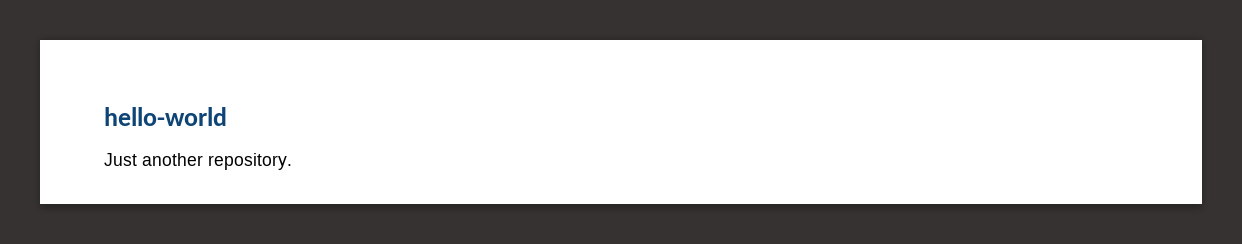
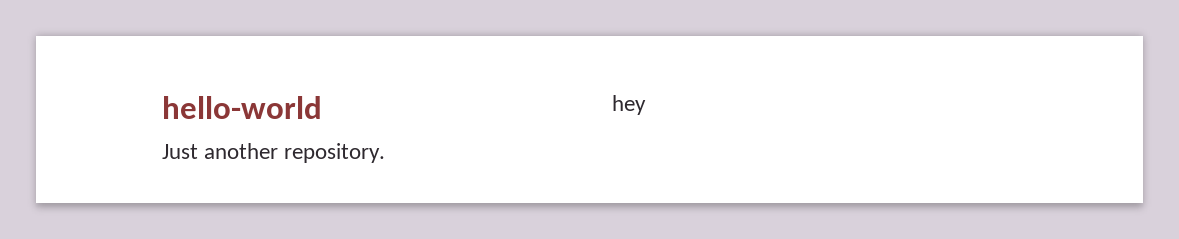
(292, 161) none -> [612,95,646,115] // hey

